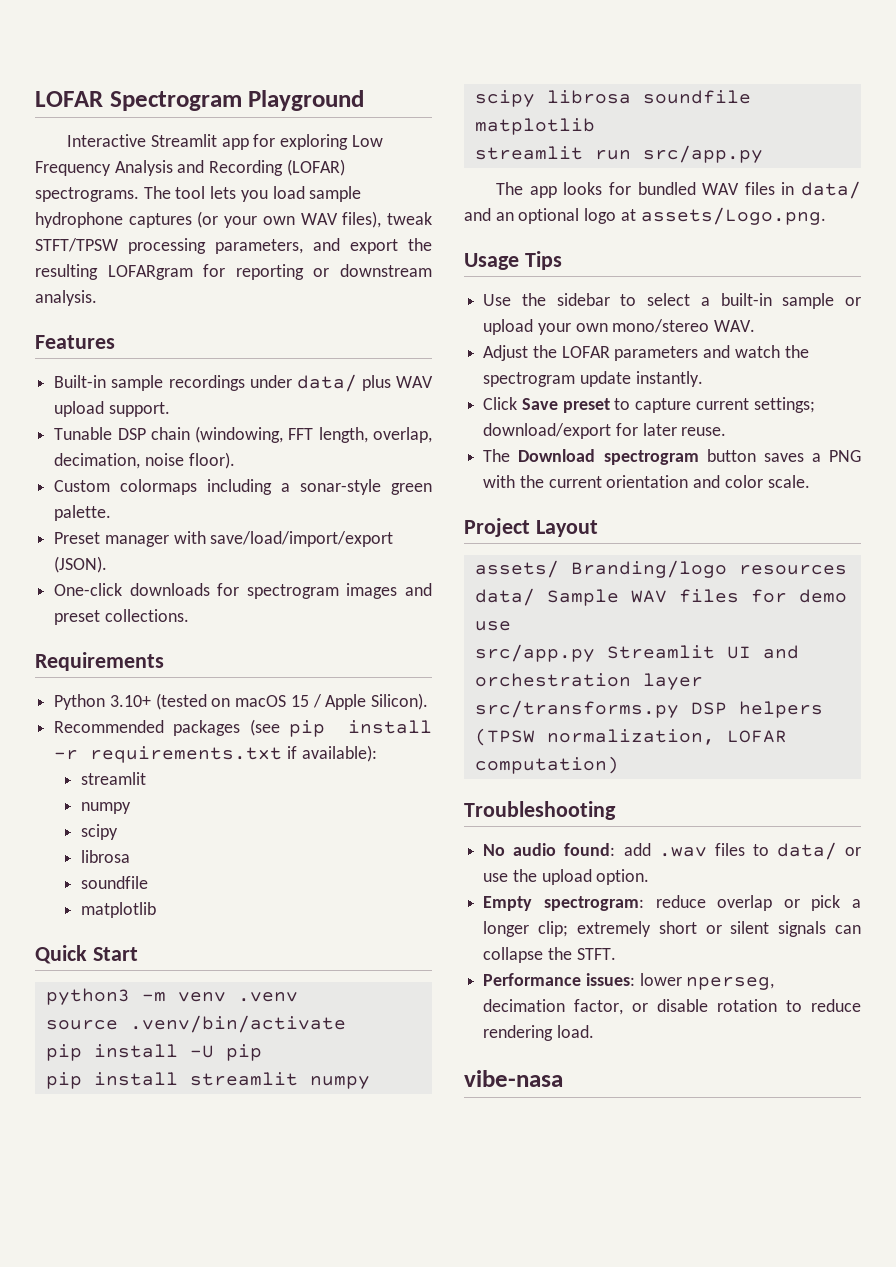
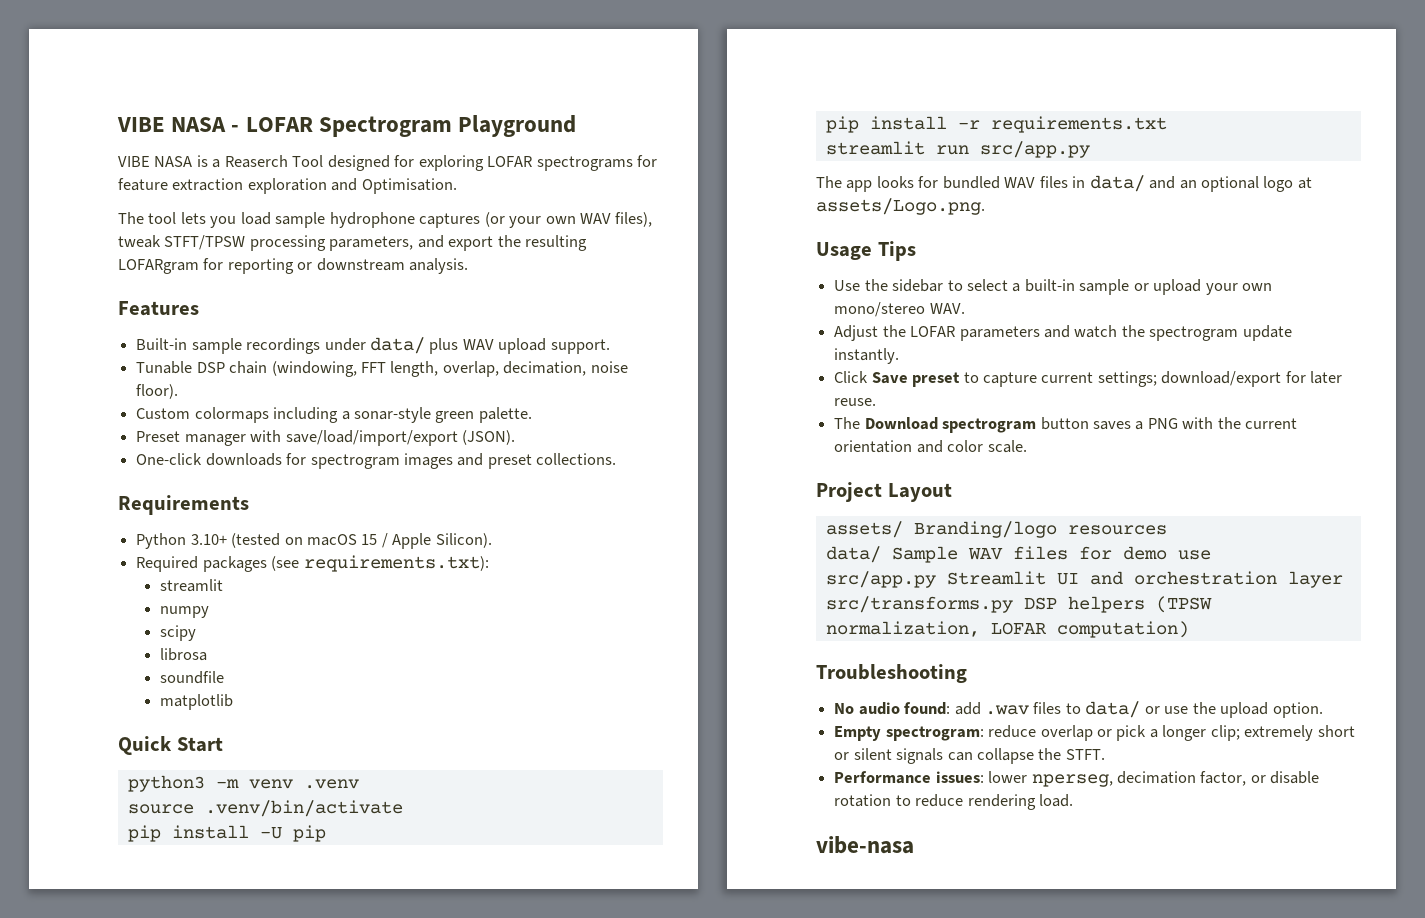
(35, 99) none -> [117,117,240,132] VIBE NASA -
[67,134,383,150] [35,159,345,176] [35,187,139,202] Interactive Streamlit app for exploring Low Frequency Analysis and Recording (LOFAR) spectrograms. -> [118,155,658,171] [118,178,457,194] VIBE NASA is a Reaserch Tool designed for exploring LOFAR spectrograms for feature extraction exploration and Optimisation. //
[54,720,165,733] Recommended -> [136,556,199,572] Required
[288,720,432,737] [54,745,377,763] pip install -r requirements.txt if available): -> [303,555,489,572] requirements.txt):
[189,1072,370,1089] [474,90,751,107] [474,118,595,135] streamlit numpy scipy librosa soundfile matplotlib -> [957,116,1167,133] -r requirements.txt

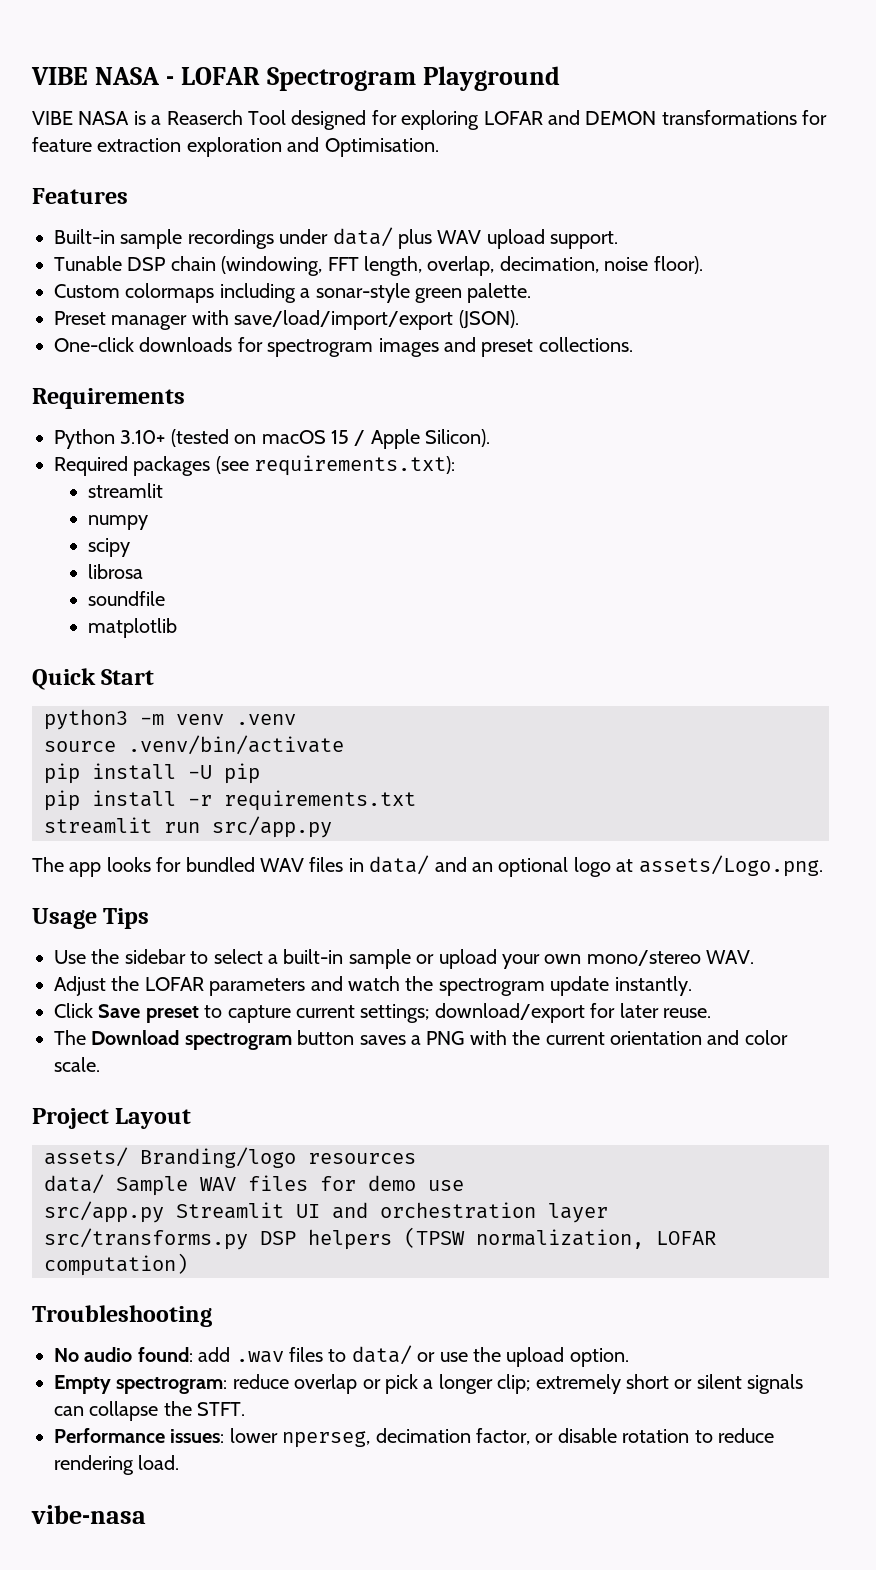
[536,156,633,171] spectrograms -> [547,110,797,125] and DEMON transformations
[118,212,653,228] [118,235,588,251] [118,258,469,274] // The tool lets you load sample hydrophone captures (or your own WAV files), tweak STFT/TPSW processing parameters, and export the resulting LOFARgram for reporting or downstream analysis. -> (439, 147) none

